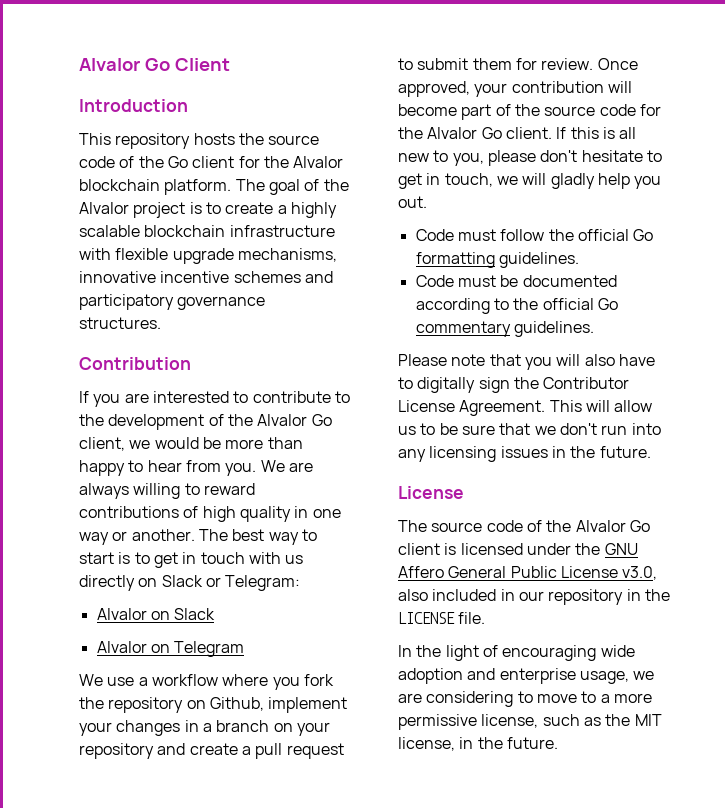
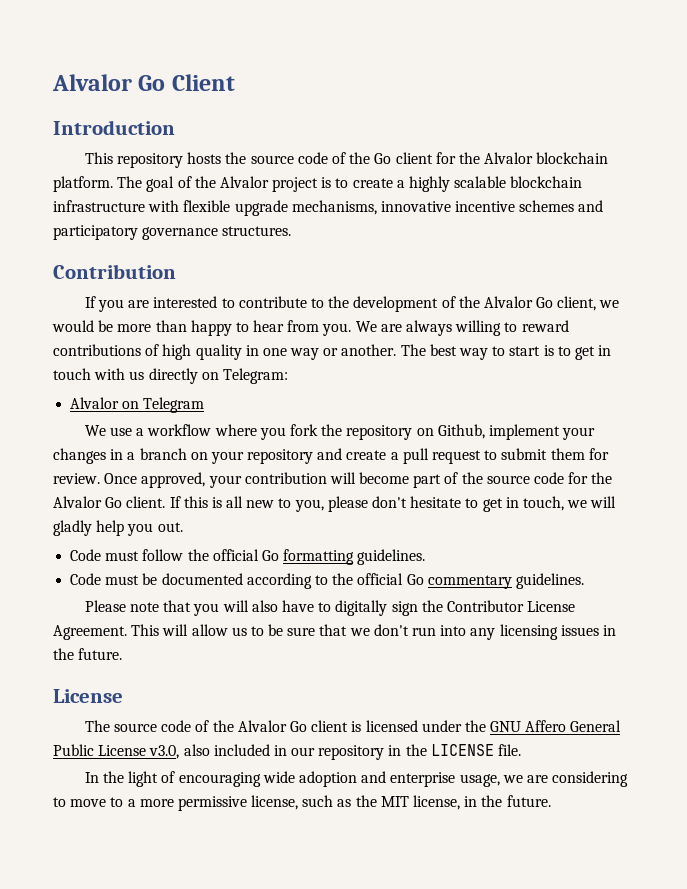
[161,575,221,587] Slack or -> (219, 376) none
[96,608,216,620] // Alvalor on Slack -> (288, 376) none

